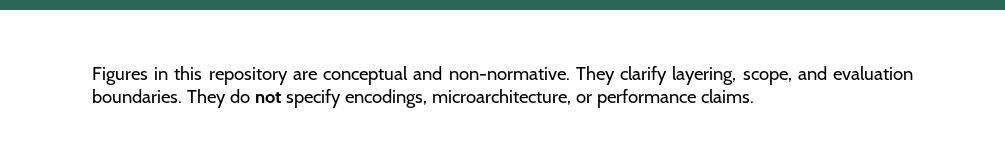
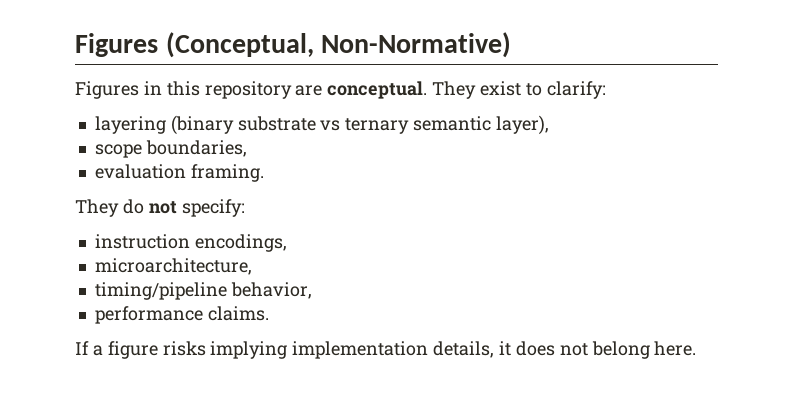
[92,67,148,85] Figures -> [75,32,512,58] [75,81,139,99] Figures (Conceptual, Non-Normative) // Figures
[323,66,914,85] [92,89,182,103] conceptual and non-normative. They clarify layering, scope, and evaluation boundaries. -> [327,81,606,99] [94,115,549,135] [94,140,247,158] [94,164,264,182] conceptual. They exist to clarify: // layering (binary substrate vs ternary semantic layer), // scope boundaries, // evaluation framing. //
[285,89,341,108] specify -> [181,199,245,217] [94,234,190,249] specify: // instruction
(427, 98) none -> (287, 243) //
[575,94,592,103] or -> [94,282,312,300] // timing/pipeline behavior, //
(754, 96) none -> [75,341,697,359] // If a figure risks implying implementation details, it does not belong here.

